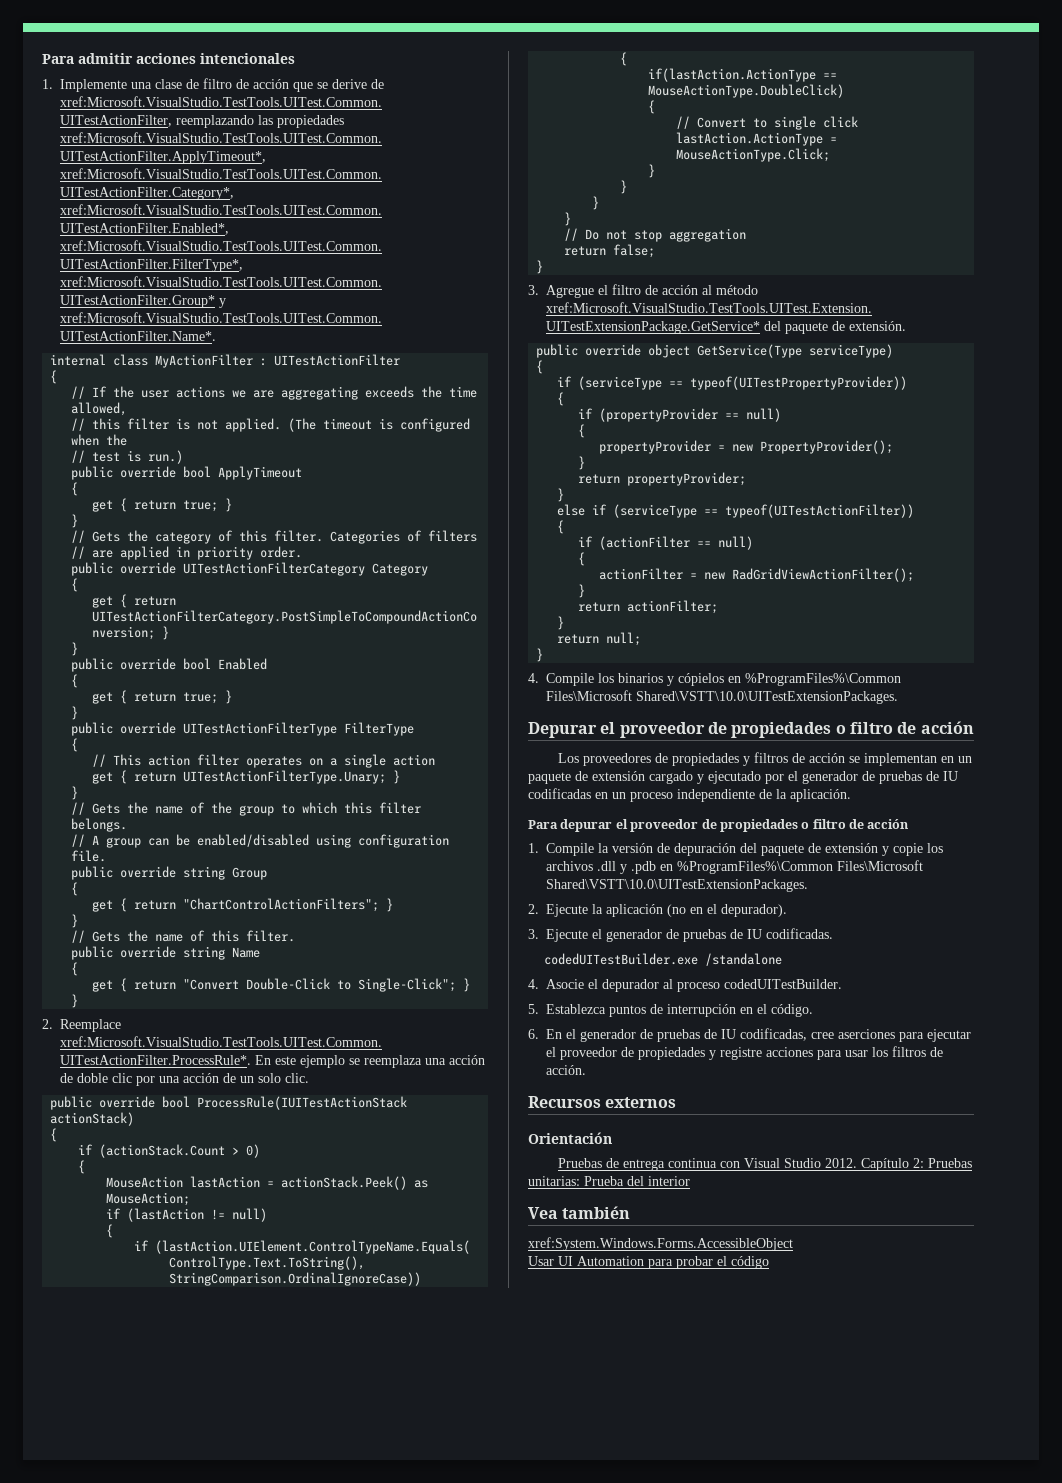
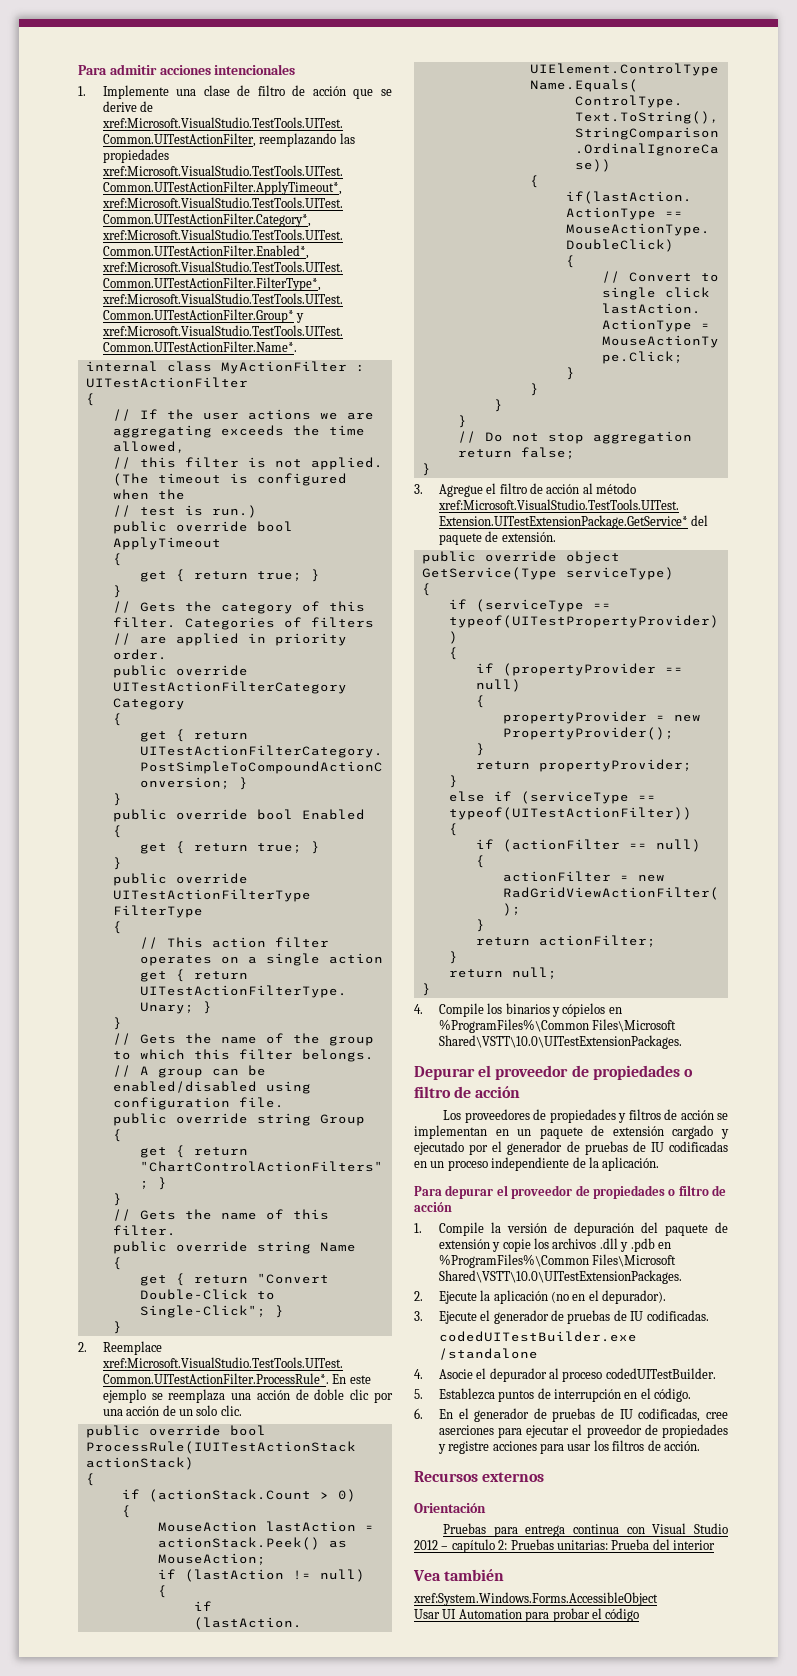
[606,1158,620,1168] de -> [493,1526,518,1537] para
[825,1158,910,1171] 2012. Capítulo -> [414,1539,495,1553] 2012 – capítulo

